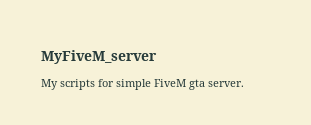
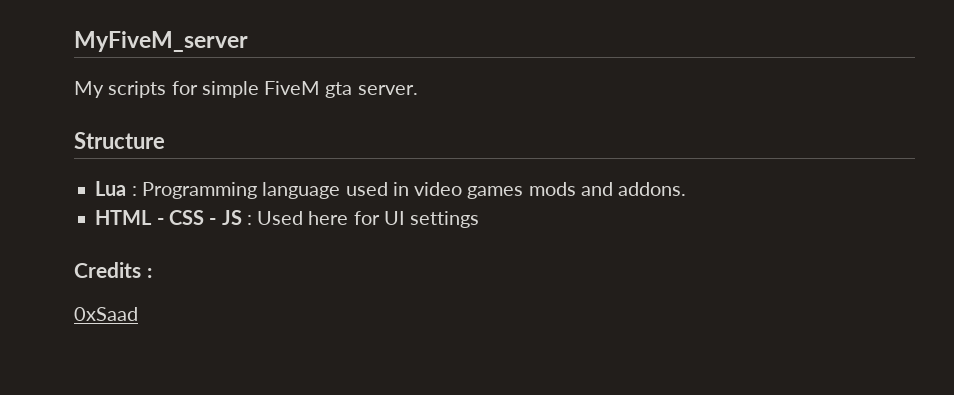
(244, 84) none -> [74,132,165,149] [95,181,687,199] [95,210,480,228] [74,262,152,278] [74,307,138,321] // Structure // Lua : Programming language used in video games mods and addons. // HTML - CSS - JS : Used here for UI settings // Credits : // 0xSaad

